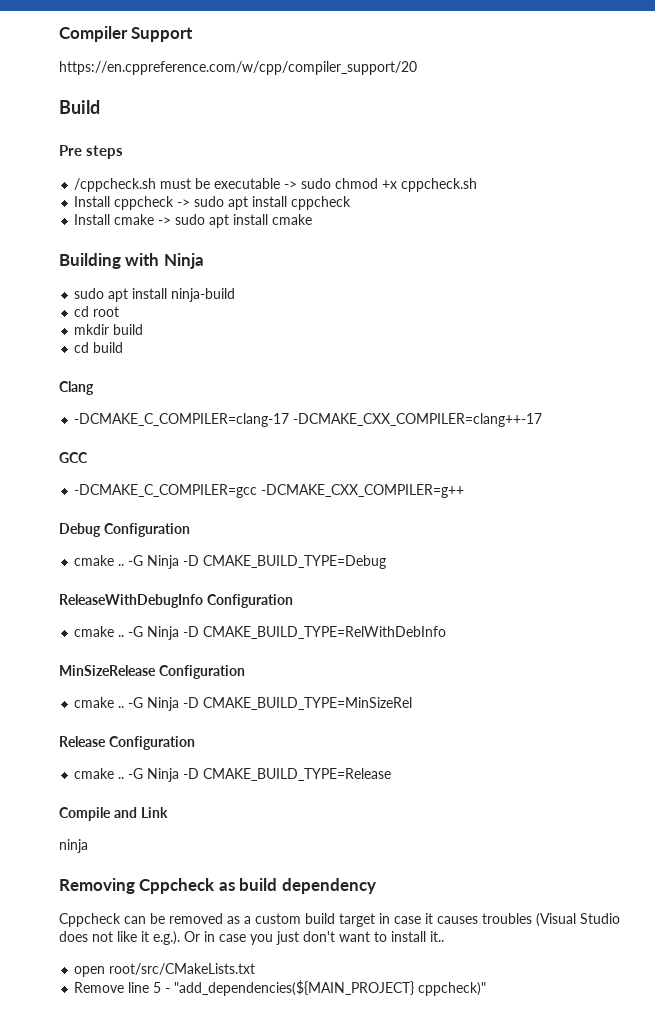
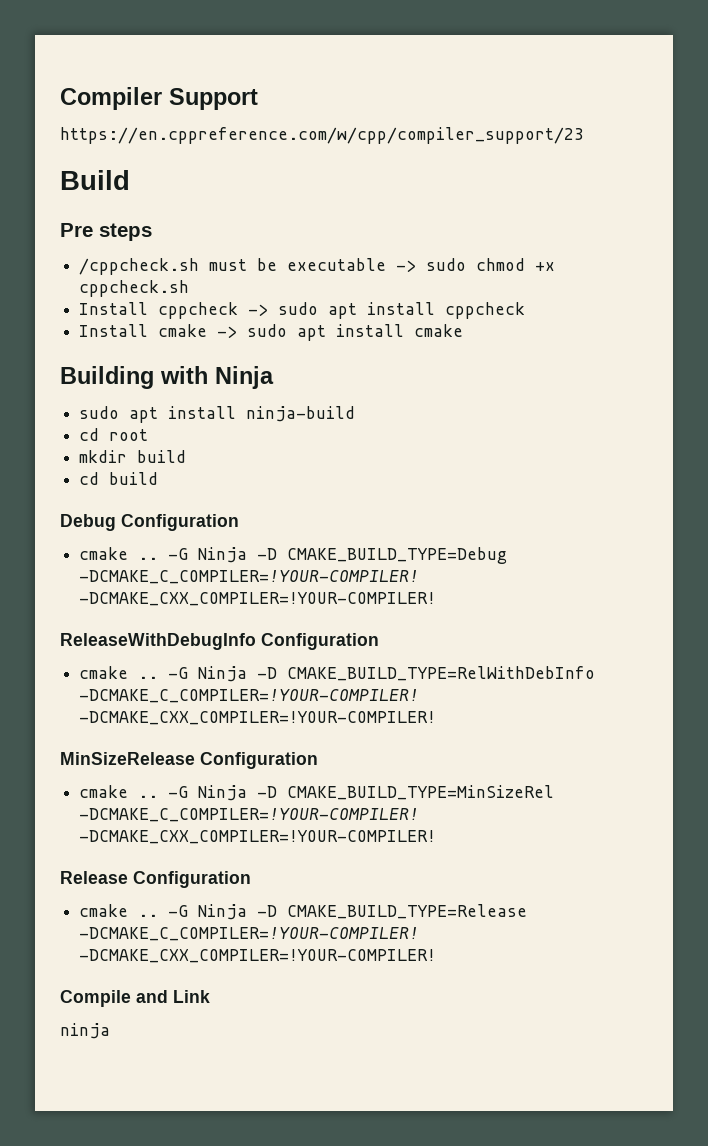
[59,61,417,75] https://en.cppreference.com/w/cpp/compiler_support/20 -> [60,127,584,144] https://en.cppreference.com/w/cpp/compiler_support/23
[59,381,94,395] [74,413,543,427] [59,452,88,463] [74,484,465,498] // Clang // -DCMAKE_C_COMPILER=clang-17 -DCMAKE_CXX_COMPILER=clang++-17 // GCC // -DCMAKE_C_COMPILER=gcc -DCMAKE_CXX_COMPILER=g++ -> (159, 478) none
(387, 562) none -> [79,570,420,584] [79,592,437,606] -DCMAKE_C_COMPILER=!YOUR-COMPILER! -DCMAKE_CXX_COMPILER=!YOUR-COMPILER!
(447, 632) none -> [79,689,420,703] [79,711,437,725] -DCMAKE_C_COMPILER=!YOUR-COMPILER! -DCMAKE_CXX_COMPILER=!YOUR-COMPILER!
(413, 703) none -> [79,808,420,822] [79,830,437,844] -DCMAKE_C_COMPILER=!YOUR-COMPILER! -DCMAKE_CXX_COMPILER=!YOUR-COMPILER!
(392, 774) none -> [79,927,420,941] [79,949,437,963] -DCMAKE_C_COMPILER=!YOUR-COMPILER! -DCMAKE_CXX_COMPILER=!YOUR-COMPILER!
[59,878,376,894] [59,913,620,927] [59,931,444,945] [74,963,256,977] [74,980,487,996] // Removing Cppcheck as build dependency // Cppcheck can be removed as a custom build target in case it causes troubles (Visual Studio does not like it e.g.). Or in case you just don't want to install it.. // open root/src/CMakeLists.txt // Remove line 5 - "add_dependencies(${MAIN_PROJECT} cppcheck)" -> (110, 1031) none

